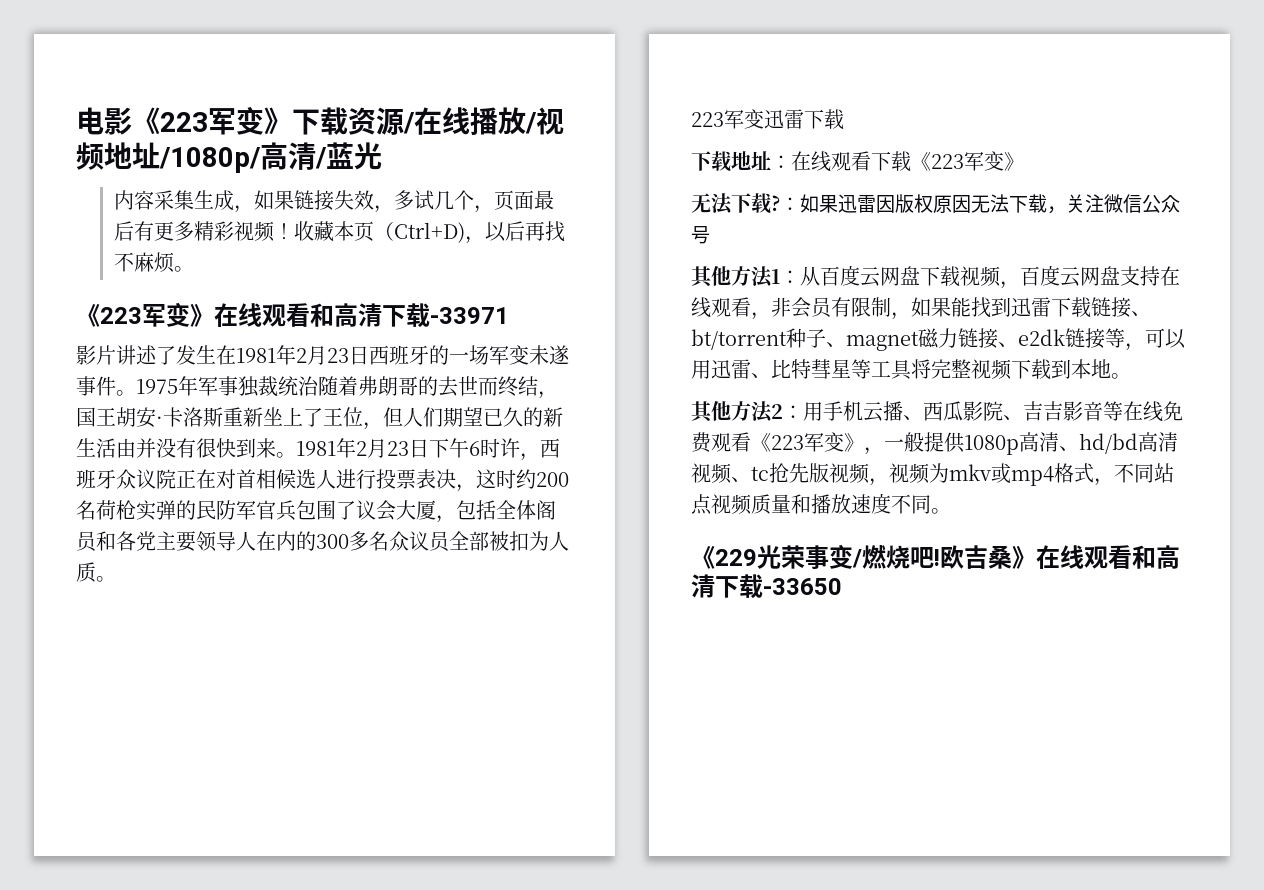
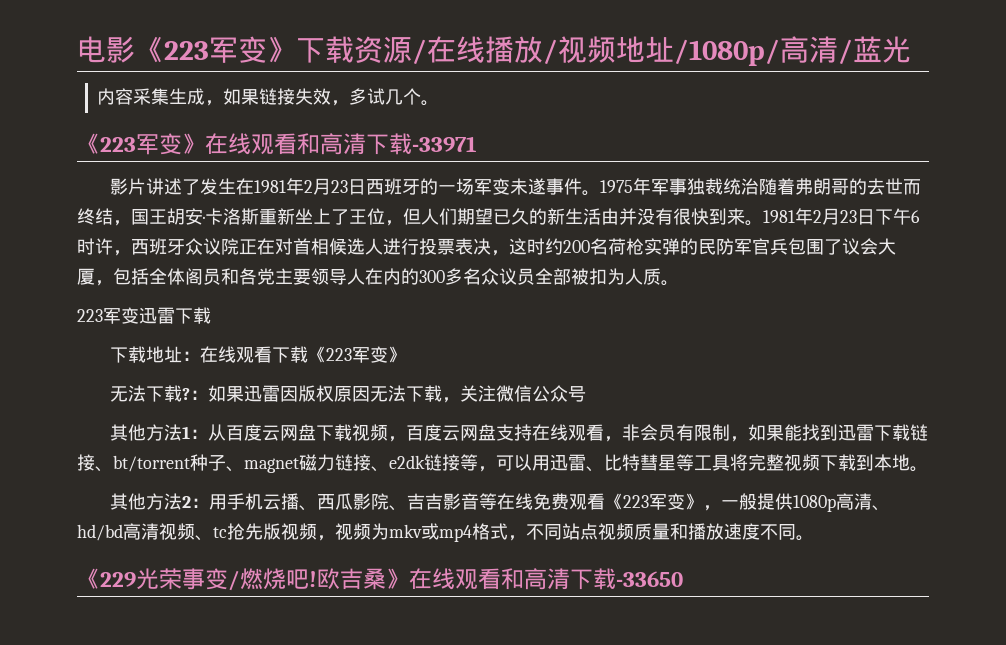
[474,190,555,213] [114,221,566,244] [114,252,175,273] ，页面最后有更多精彩视频！收藏本页（Ctrl+D)，以后再找不麻烦 -> (422, 96) none

